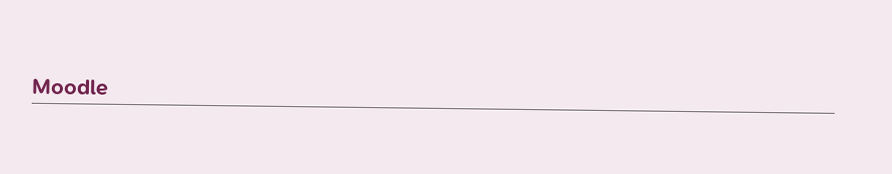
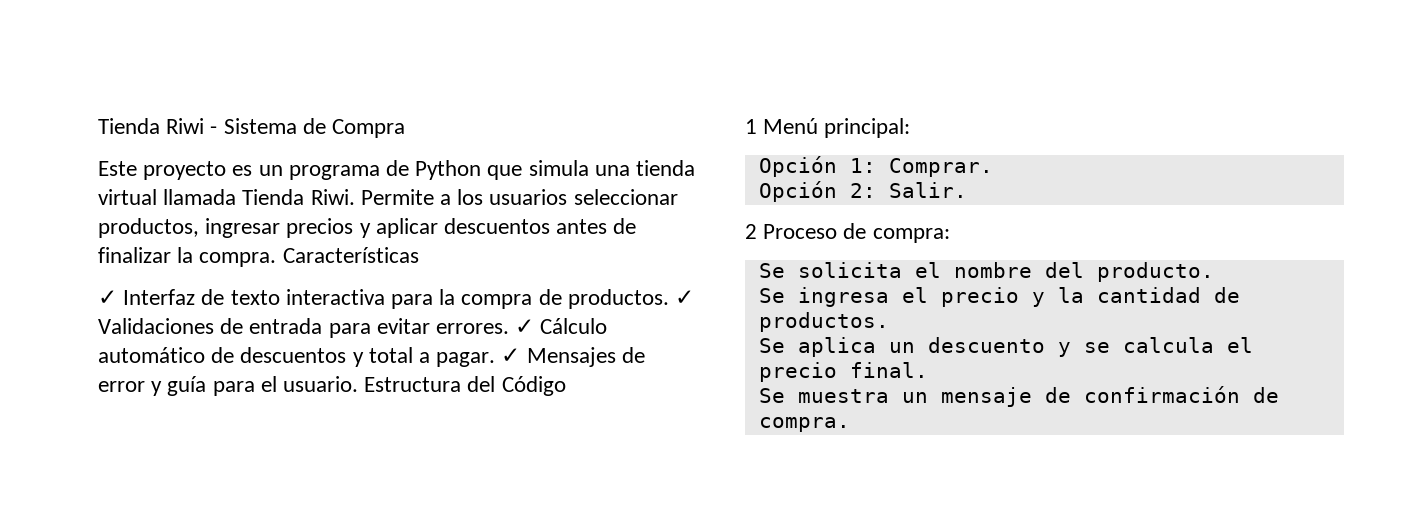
[31,78,109,96] Moodle -> [98,118,406,138] [98,160,696,180] [98,189,678,205] [98,218,637,238] [98,247,419,267] [98,289,695,309] [98,318,608,338] [98,347,645,367] [98,376,566,396] [745,118,911,138] [758,156,993,177] [758,181,967,202] [745,223,950,243] [758,262,1214,282] [758,287,1240,307] [758,312,889,332] [758,337,1253,357] [758,362,928,382] [758,386,1279,407] [758,417,850,432] Tienda Riwi - Sistema de Compra // Este proyecto es un programa de Python que simula una tienda virtual llamada Tienda Riwi. Permite a los usuarios seleccionar productos, ingresar precios y aplicar descuentos antes de finalizar la compra. Características // ✓ Interfaz de texto interactiva para la compra de productos. ✓ Validaciones de entrada para evitar errores. ✓ Cálculo automático de descuentos y total a pagar. ✓ Mensajes de error y guía para el usuario. Estructura del Código // 1 Menú principal: // Opción 1: Comprar. // Opción 2: Salir. // 2 Proceso de compra: // Se solicita el nombre del producto. // Se ingresa el precio y la cantidad de productos. // Se aplica un descuento y se calcula el precio final. // Se muestra un mensaje de confirmación de compra.

